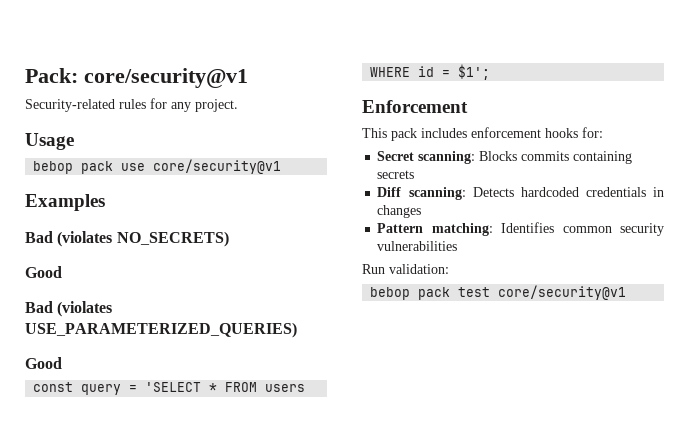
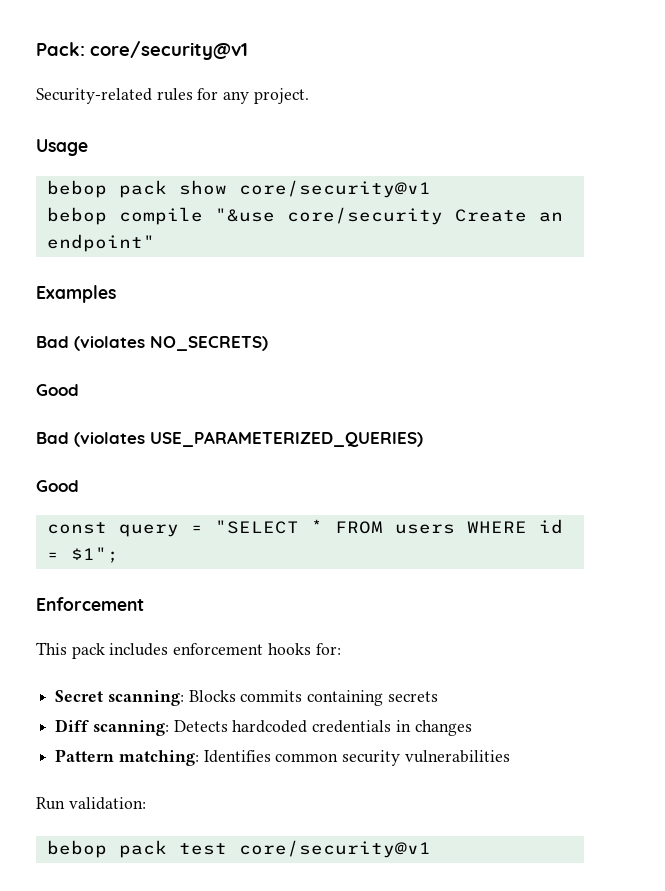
[121,159,282,174] use core/security@v1 -> [178,180,431,198] [46,207,563,225] [46,234,155,252] show core/security@v1 // bebop compile "&use core/security Create an endpoint"
[145,382,202,392] 'SELECT -> [214,520,299,534] "SELECT
[458,64,491,80] $1'; -> [70,547,119,563] $1";

